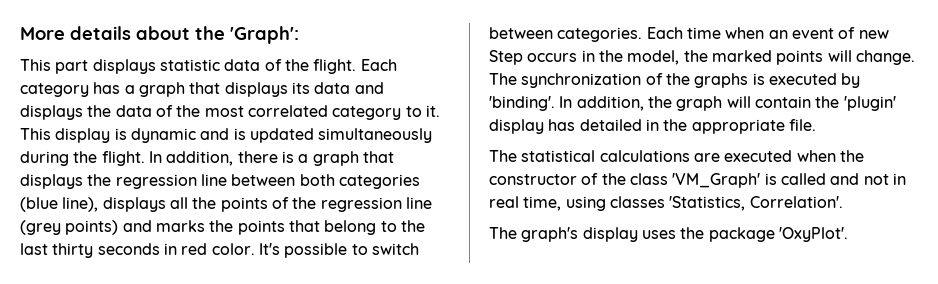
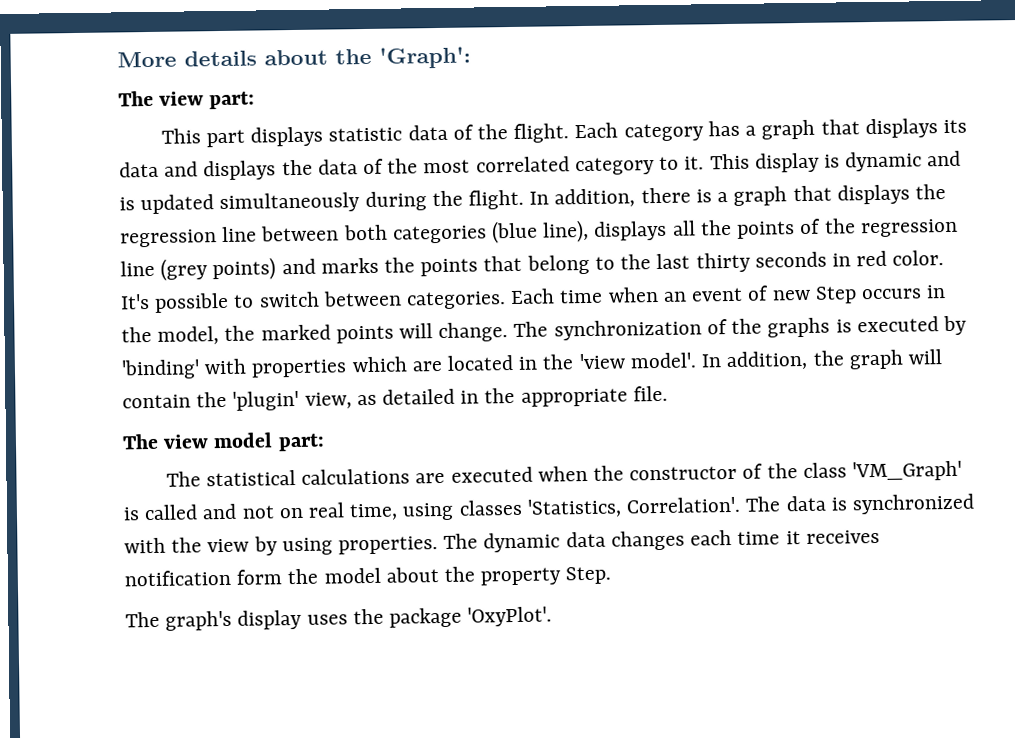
(299, 35) none -> [118,90,256,110] // The view part:
[489,96,555,111] 'binding'. -> [121,352,696,380] 'binding' with properties which are located in the 'view model'.
[489,119,576,134] display has -> [304,392,377,409] view, as
(816, 125) none -> [122,432,325,452] // The view model part:
[892,173,906,185] in -> [278,507,304,519] on
(843, 202) none -> [745,493,975,515] [124,529,880,556] [124,566,612,587] The data is synchronized with the view by using properties. The dynamic data changes each time it receives notification form the model about the property Step.

